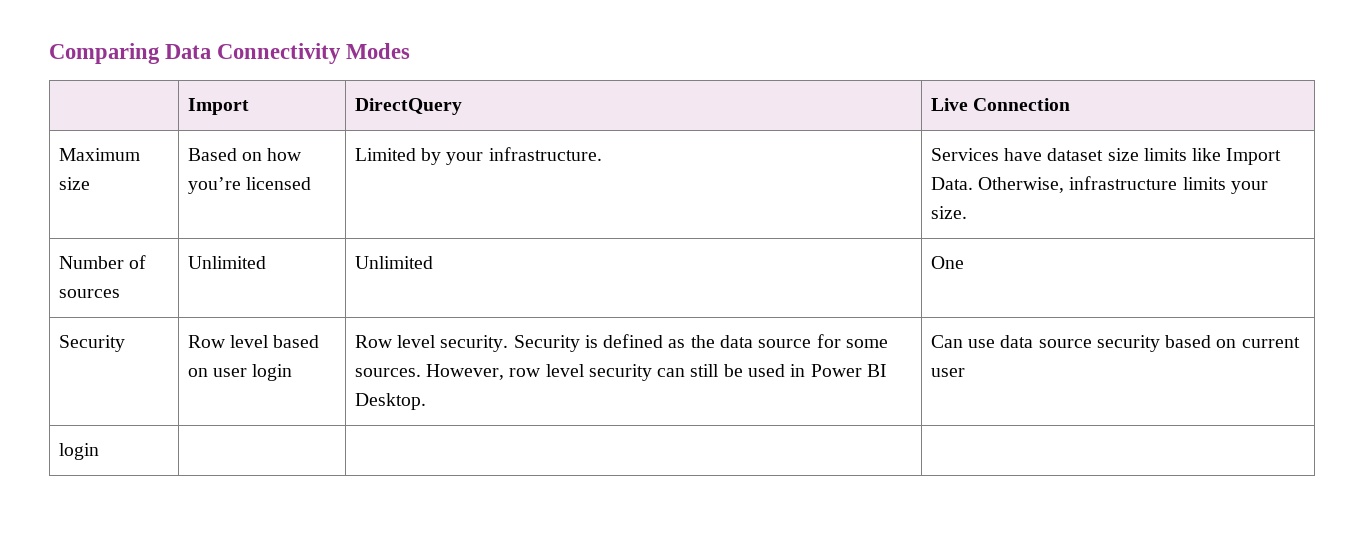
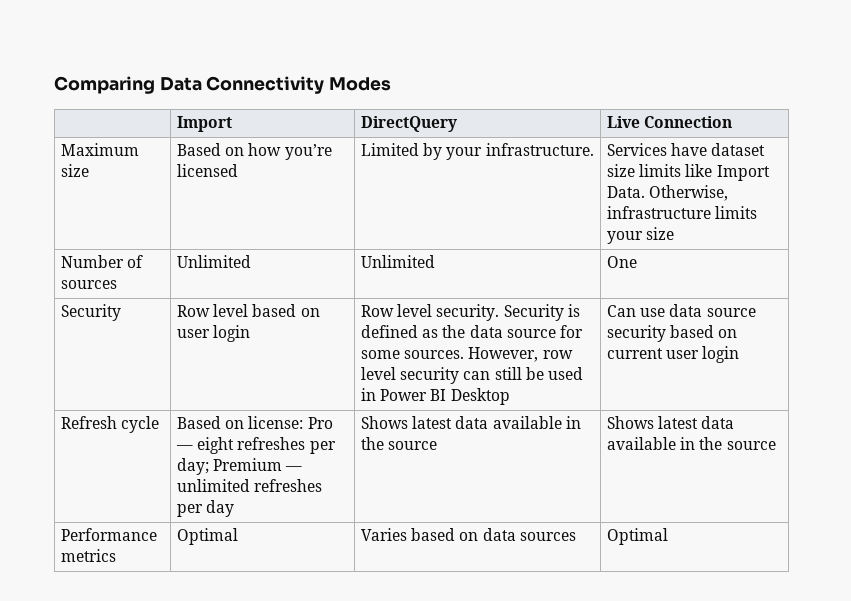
[930,206,967,219] size. -> [646,227,675,240] size
[354,393,426,410] Desktop. -> [450,388,510,405] Desktop
[58,443,99,460] // login | | | -> [702,346,740,363] [61,416,160,433] [177,416,333,429] [176,437,336,454] [177,458,303,475] [177,479,323,492] [177,500,235,517] [361,416,581,429] [361,437,438,450] [607,416,735,429] [607,437,776,450] [61,528,158,541] [61,549,117,562] [177,528,239,545] [361,528,576,541] [607,528,669,545] login // Refresh cycle | Based on license: Pro — eight refreshes per day; Premium — unlimited refreshes per day | Shows latest data available in the source | Shows latest data available in the source // Performance metrics | Optimal | Varies based on data sources | Optimal

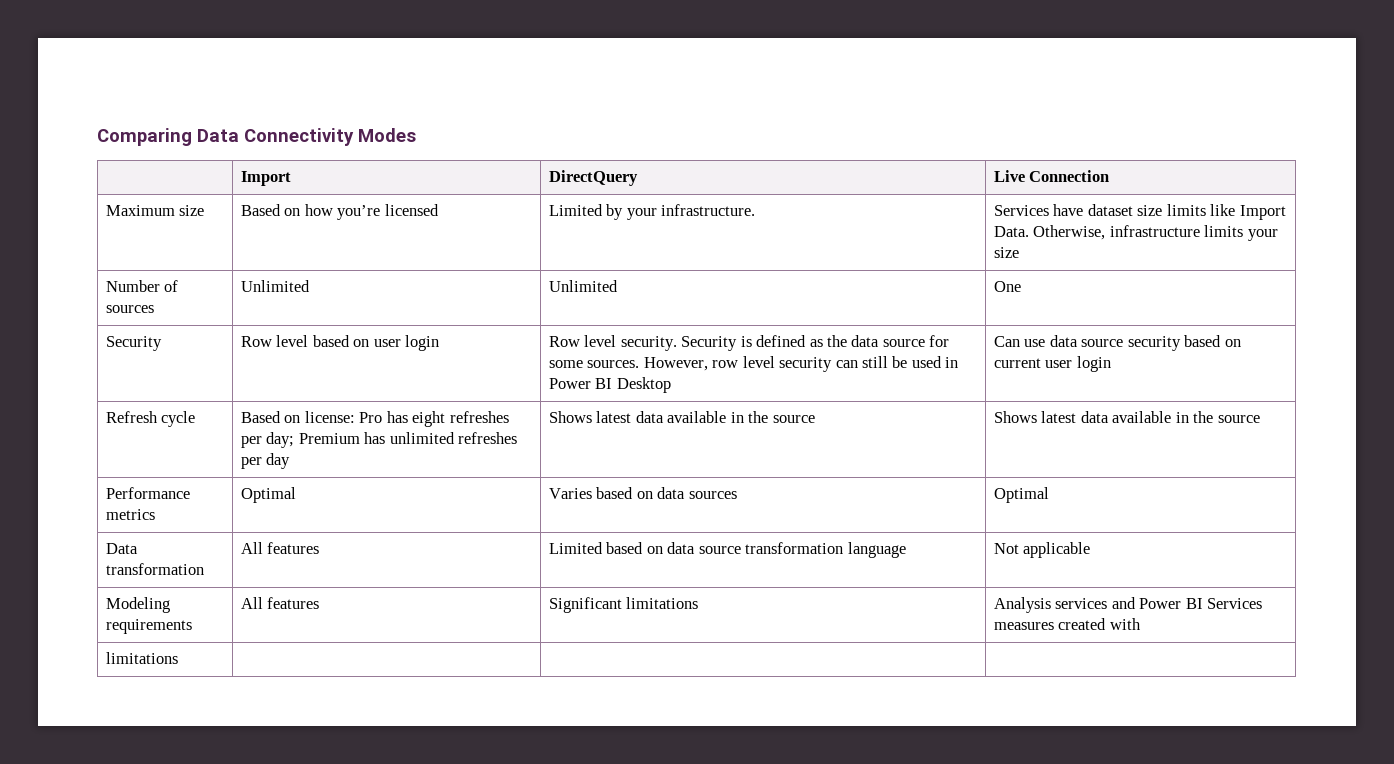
[176,445,194,450] — -> [386,411,408,423] has
[285,466,303,471] — -> [364,432,386,444] has
(669, 536) none -> [105,543,138,554] [105,563,204,575] [240,542,320,554] [548,542,906,558] [993,542,1091,558] [105,597,170,613] [105,619,192,634] [240,597,320,609] [548,597,699,613] [993,597,1263,613] [993,618,1141,630] [105,652,178,664] // Data transformation | All features | Limited based on data source transformation language | Not applicable // Modeling requirements | All features | Significant limitations | Analysis services and Power BI Services measures created with // limitations | | |

